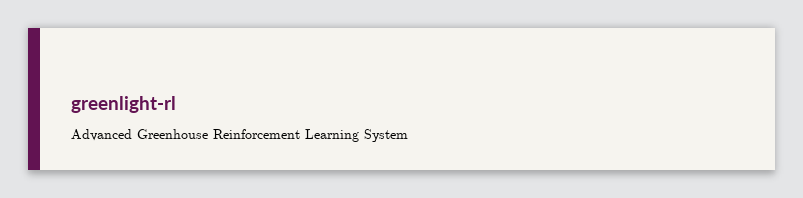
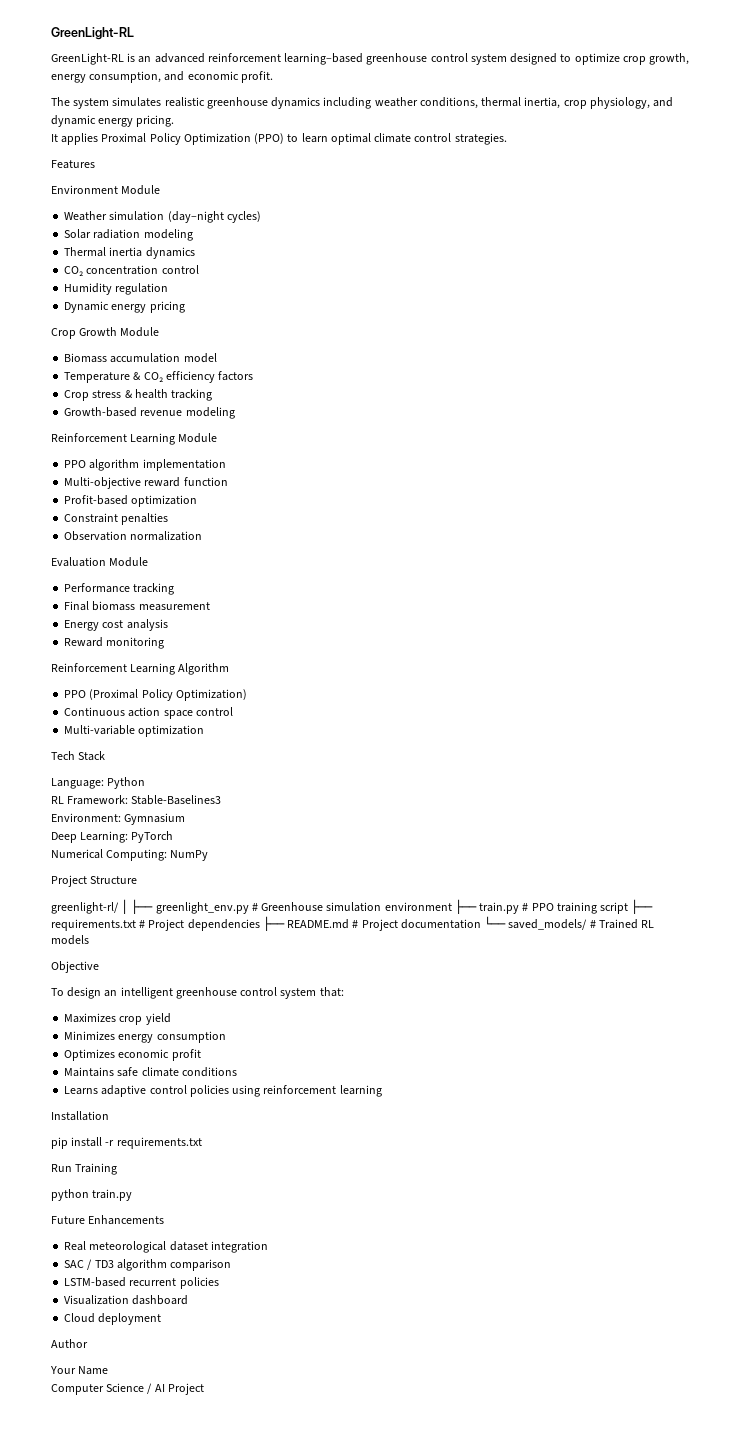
[71,96,176,113] [71,129,408,142] greenlight-rl // Advanced Greenhouse Reinforcement Learning System -> [51,27,134,40] [51,53,690,65] [51,71,273,83] [51,97,674,109] [51,115,175,127] [51,133,507,145] [51,160,95,169] [51,185,161,195] [64,211,261,223] [64,229,193,241] [64,247,195,259] [64,265,199,276] [64,283,169,295] [64,301,185,313] [51,327,160,339] [64,353,217,363] [64,371,254,383] [64,389,213,401] [64,407,235,419] [51,433,218,445] [64,459,226,471] [64,477,228,489] [64,495,198,507] [64,513,169,525] [64,531,203,541] [51,557,149,567] [64,583,175,595] [64,601,210,611] [64,619,168,631] [64,637,165,649] [51,663,230,675] [64,689,247,701] [64,707,233,719] [64,725,205,737] [51,751,106,761] [51,777,146,789] [51,795,222,805] [51,813,186,825] [51,831,174,843] [51,849,209,861] [51,875,138,887] [51,899,654,914] [51,916,655,931] [51,935,89,945] [51,961,99,973] [51,987,344,999] [64,1013,171,1025] [64,1031,226,1043] [64,1049,201,1061] [64,1067,237,1077] [64,1085,382,1097] [51,1111,109,1121] [51,1137,202,1149] [51,1163,118,1175] [51,1189,133,1201] [51,1215,165,1225] [64,1241,268,1253] [64,1259,232,1271] [64,1277,219,1289] [64,1295,189,1305] [64,1313,162,1325] [51,1339,88,1348] [50,1366,109,1375] [51,1383,204,1395] GreenLight-RL // GreenLight-RL is an advanced reinforcement learning–based greenhouse control system designed to optimize crop growth, energy consumption, and economic profit. // The system simulates realistic greenhouse dynamics including weather conditions, thermal inertia, crop physiology, and dynamic energy pricing. // It applies Proximal Policy Optimization (PPO) to learn optimal climate control strategies. // Features // Environment Module // Weather simulation (day–night cycles) // Solar radiation modeling // Thermal inertia dynamics // CO₂ concentration control // Humidity regulation // Dynamic energy pricing // Crop Growth Module // Biomass accumulation model // Temperature & CO₂ efficiency factors // Crop stress & health tracking // Growth-based revenue modeling // Reinforcement Learning Module // PPO algorithm implementation // Multi-objective reward function // Profit-based optimization // Constraint penalties // Observation normalization // Evaluation Module // Performance tracking // Final biomass measurement // Energy cost analysis // Reward monitoring // Reinforcement Learning Algorithm // PPO (Proximal Policy Optimization) // Continuous action space control // Multi-variable optimization // Tech Stack // Language: Python // RL Framework: Stable-Baselines3 // Environment: Gymnasium // Deep Learning: PyTorch // Numerical Computing: NumPy // Project Structure // greenlight-rl/ │ ├── greenlight_env.py # Greenhouse simulation environment ├── train.py # PPO training script ├── requirements.txt # Project dependencies ├── README.md # Project documentation └── saved_models/ # Trained RL models // Objective // To design an intelligent greenhouse control system that: // Maximizes crop yield // Minimizes energy consumption // Optimizes economic profit // Maintains safe climate conditions // Learns adaptive control policies using reinforcement learning // Installation // pip install -r requirements.txt // Run Training // python train.py // Future Enhancements // Real meteorological dataset integration // SAC / TD3 algorithm comparison // LSTM-based recurrent policies // Visualization dashboard // Cloud deployment // Author // Your Name // Computer Science / AI Project

